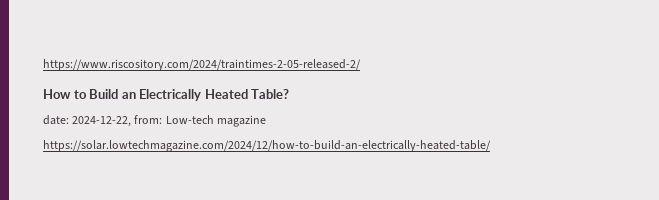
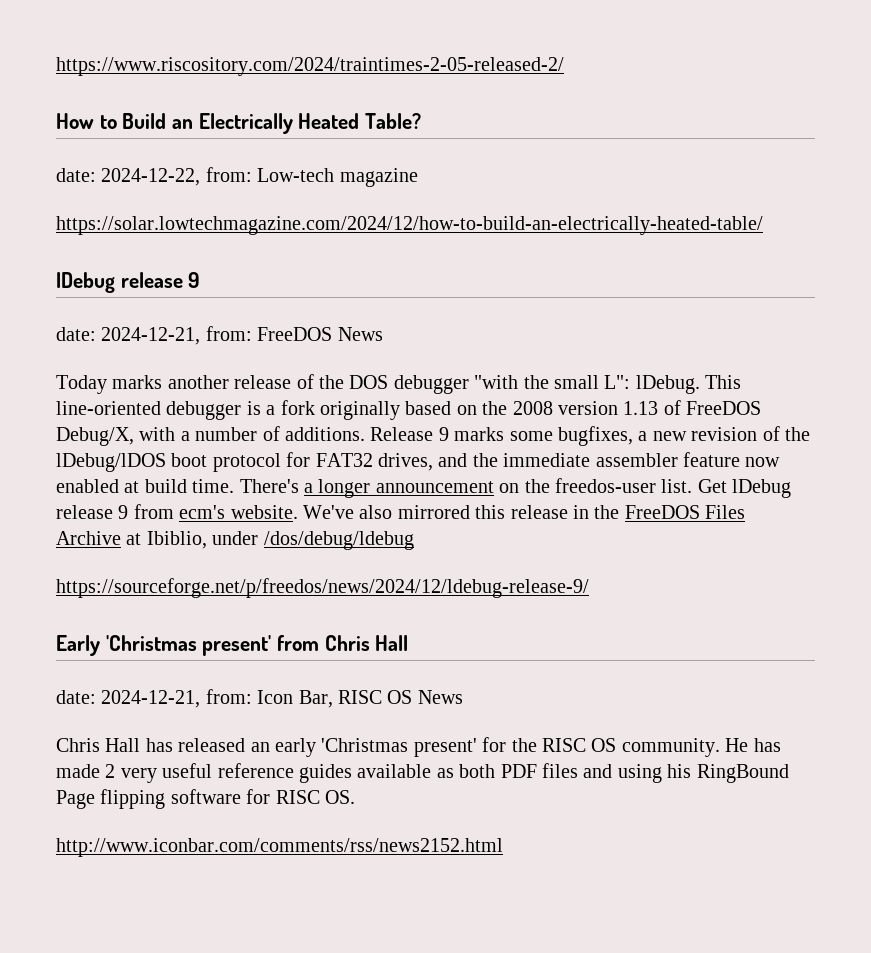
(491, 146) none -> [56,272,201,293] [56,326,383,345] [56,374,742,394] [56,400,762,420] [56,426,810,446] [56,452,781,472] [56,478,792,498] [56,504,746,519] [56,531,414,550] [56,578,589,598] [56,635,409,656] [56,689,463,708] [56,737,781,757] [56,763,789,783] [56,789,355,809] [56,838,503,857] // lDebug release 9 // date: 2024-12-21, from: FreeDOS News // Today marks another release of the DOS debugger "with the small L": lDebug. This line-oriented debugger is a fork originally based on the 2008 version 1.13 of FreeDOS Debug/X, with a number of additions. Release 9 marks some bugfixes, a new revision of the lDebug/lDOS boot protocol for FAT32 drives, and the immediate assembler feature now enabled at build time. There's a longer announcement on the freedos-user list. Get lDebug release 9 from ecm's website. We've also mirrored this release in the FreeDOS Files Archive at Ibiblio, under /dos/debug/ldebug // https://sourceforge.net/p/freedos/news/2024/12/ldebug-release-9/ // Early 'Christmas present' from Chris Hall // date: 2024-12-21, from: Icon Bar, RISC OS News // Chris Hall has released an early 'Christmas present' for the RISC OS community. He has made 2 very useful reference guides available as both PDF files and using his RingBound Page flipping software for RISC OS. // http://www.iconbar.com/comments/rss/news2152.html

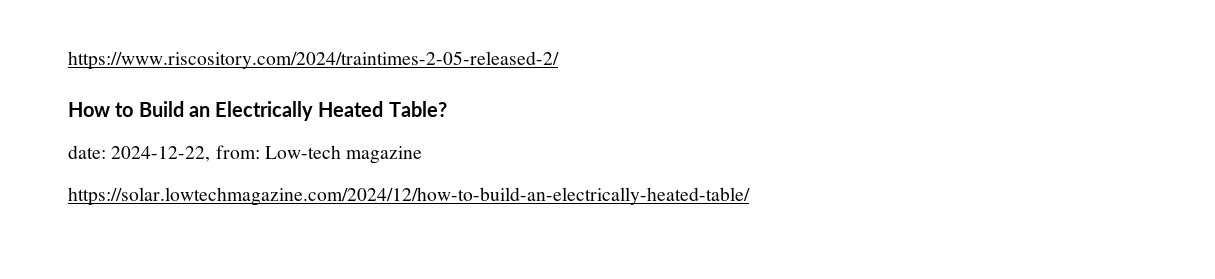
[56,272,201,293] [56,326,383,345] [56,374,742,394] [56,400,762,420] [56,426,810,446] [56,452,781,472] [56,478,792,498] [56,504,746,519] [56,531,414,550] [56,578,589,598] [56,635,409,656] [56,689,463,708] [56,737,781,757] [56,763,789,783] [56,789,355,809] [56,838,503,857] // lDebug release 9 // date: 2024-12-21, from: FreeDOS News // Today marks another release of the DOS debugger "with the small L": lDebug. This line-oriented debugger is a fork originally based on the 2008 version 1.13 of FreeDOS Debug/X, with a number of additions. Release 9 marks some bugfixes, a new revision of the lDebug/lDOS boot protocol for FAT32 drives, and the immediate assembler feature now enabled at build time. There's a longer announcement on the freedos-user list. Get lDebug release 9 from ecm's website. We've also mirrored this release in the FreeDOS Files Archive at Ibiblio, under /dos/debug/ldebug // https://sourceforge.net/p/freedos/news/2024/12/ldebug-release-9/ // Early 'Christmas present' from Chris Hall // date: 2024-12-21, from: Icon Bar, RISC OS News // Chris Hall has released an early 'Christmas present' for the RISC OS community. He has made 2 very useful reference guides available as both PDF files and using his RingBound Page flipping software for RISC OS. // http://www.iconbar.com/comments/rss/news2152.html -> (750, 196) none

